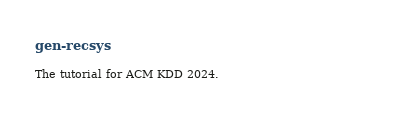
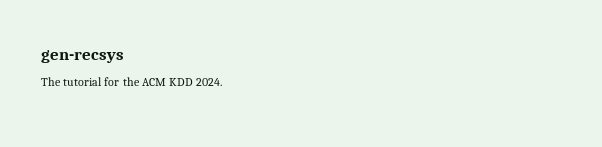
(123, 73) none -> [122,77,140,86] the

